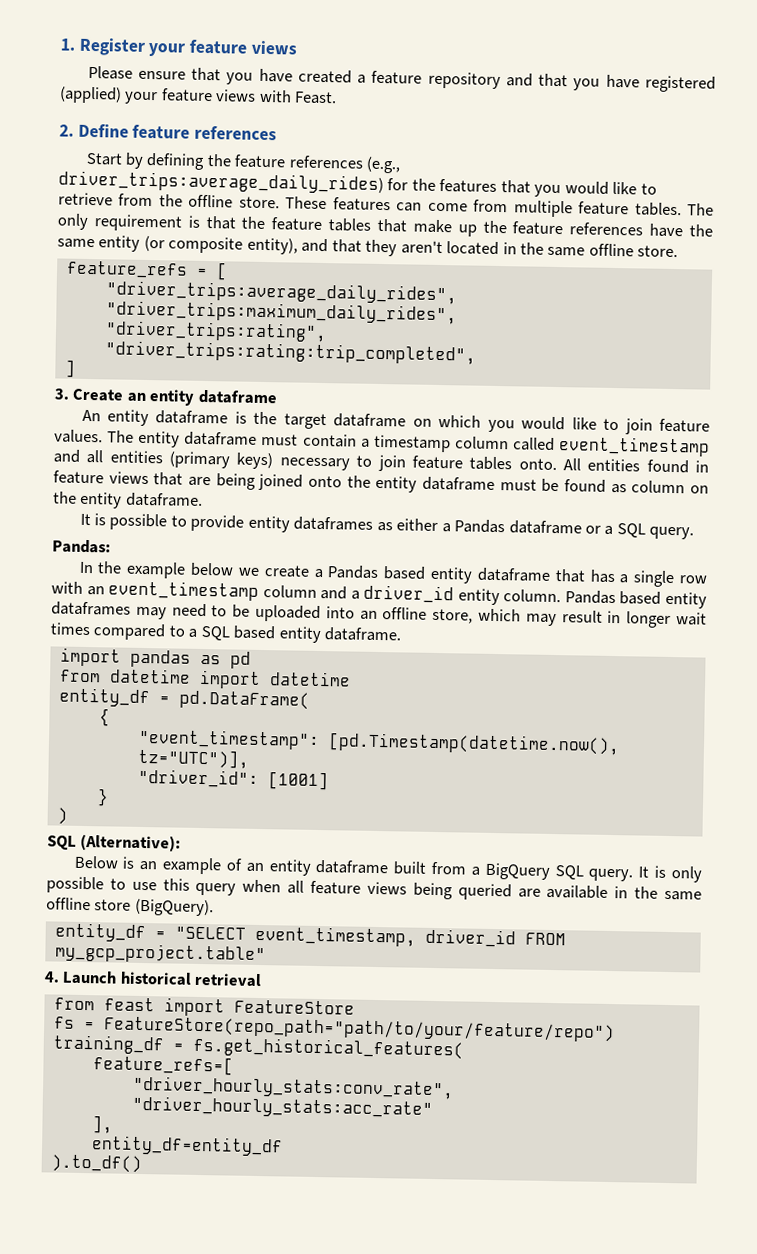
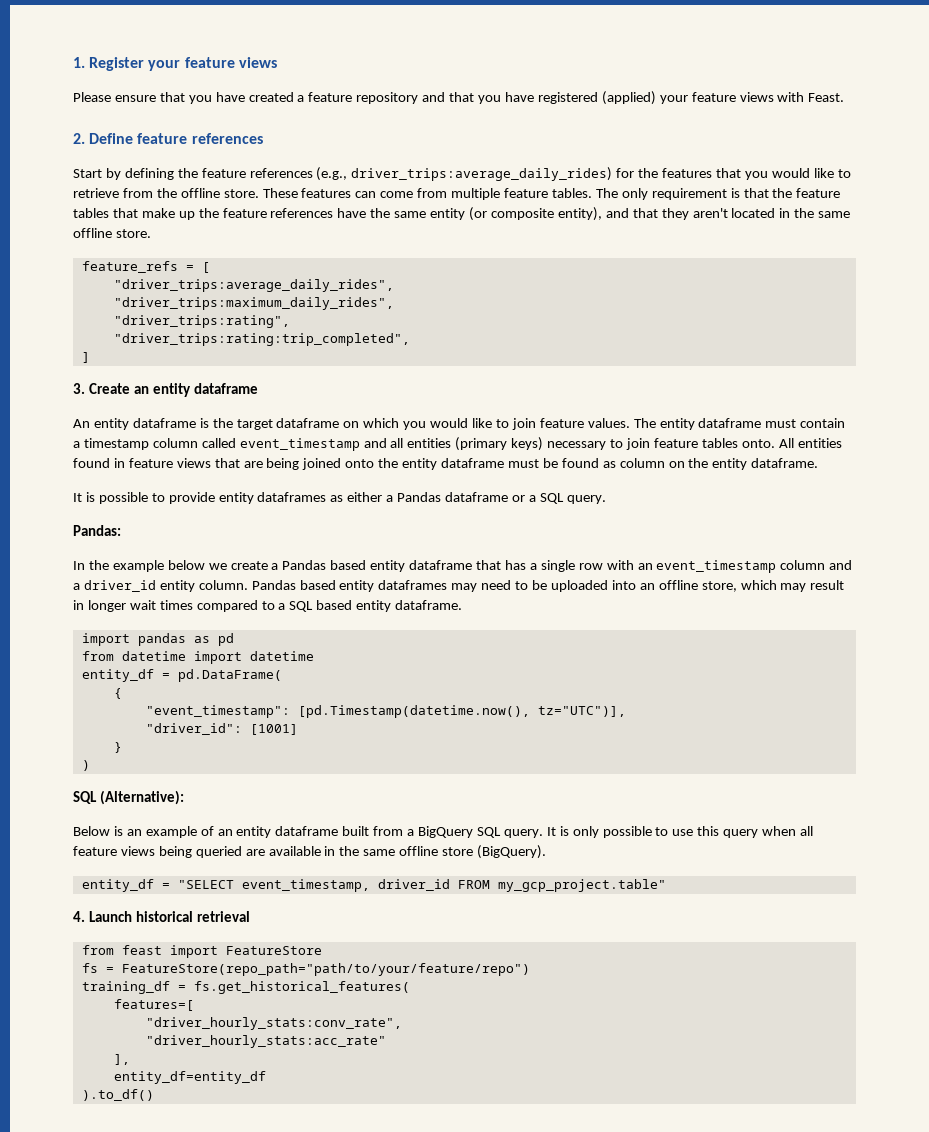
[92,1055,234,1076] feature_refs=[ -> [113,999,194,1011] features=[

